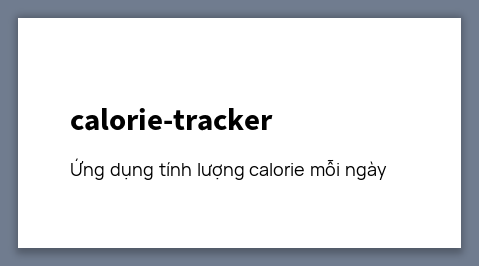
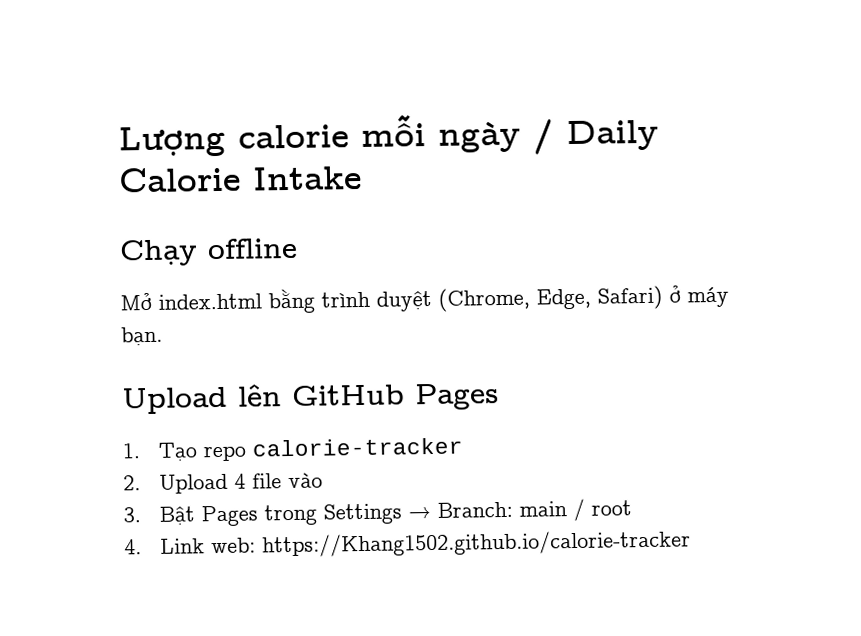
[70,108,273,131] [70,158,388,180] calorie-tracker // Ứng dụng tính lượng calorie mỗi ngày -> [118,114,659,158] [118,165,362,193] [119,237,298,267] [120,285,729,314] [121,326,163,346] [121,383,499,415] [122,437,464,462] [123,472,324,494] [123,498,633,527] [124,529,692,558] Lượng calorie mỗi ngày / Daily Calorie Intake // Chạy offline // Mở index.html bằng trình duyệt (Chrome, Edge, Safari) ở máy bạn. // Upload lên GitHub Pages // 1. Tạo repo calorie-tracker // 2. Upload 4 file vào // 3. Bật Pages trong Settings → Branch: main / root // 4. Link web: https://Khang1502.github.io/calorie-tracker

